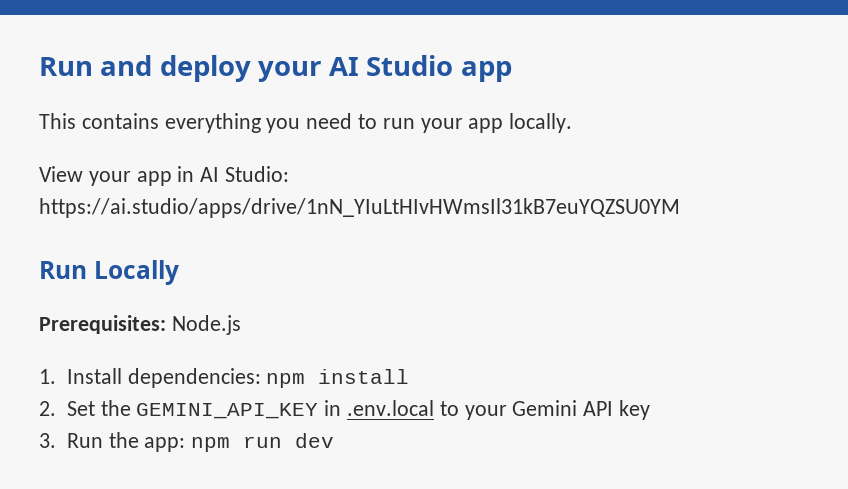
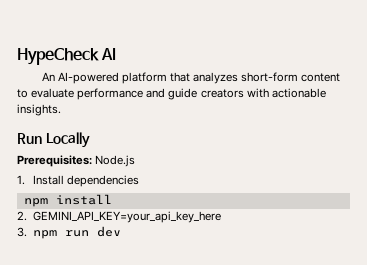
[39,55,512,82] [39,113,573,133] [39,166,290,186] [39,198,680,218] Run and deploy your AI Studio app // This contains everything you need to run your app locally. // View your app in AI Studio: https://ai.studio/apps/drive/1nN_YIuLtHIvHWmsIl31kB7euYQZSU0YM -> [17,48,117,65] [41,72,341,84] [17,88,326,100] [17,104,61,116] HypeCheck AI // An AI-powered platform that analyzes short-form content to evaluate performance and guide creators with actionable insights.
[127,368,261,388] dependencies: -> [67,175,140,187] dependencies //
[66,400,650,420] [39,432,186,452] Set the GEMINI_API_KEY in .env.local to your Gemini API key // 3. Run the app: -> [33,211,222,223] [17,227,27,237] GEMINI_API_KEY=your_api_key_here // 3.

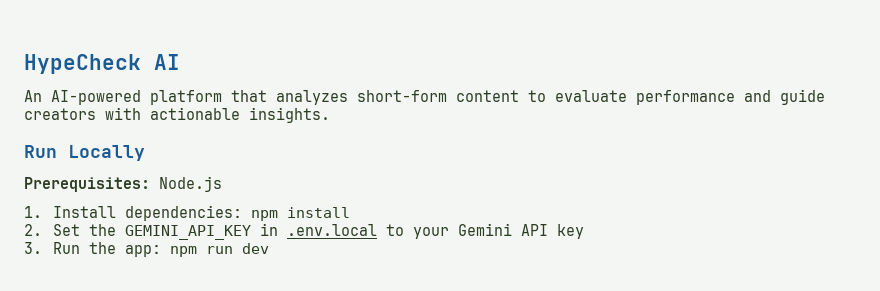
[67,175,140,187] dependencies // -> [124,205,242,221] dependencies:
[33,211,222,223] [17,227,27,237] GEMINI_API_KEY=your_api_key_here // 3. -> [52,223,584,240] [24,242,161,257] Set the GEMINI_API_KEY in .env.local to your Gemini API key // 3. Run the app:

